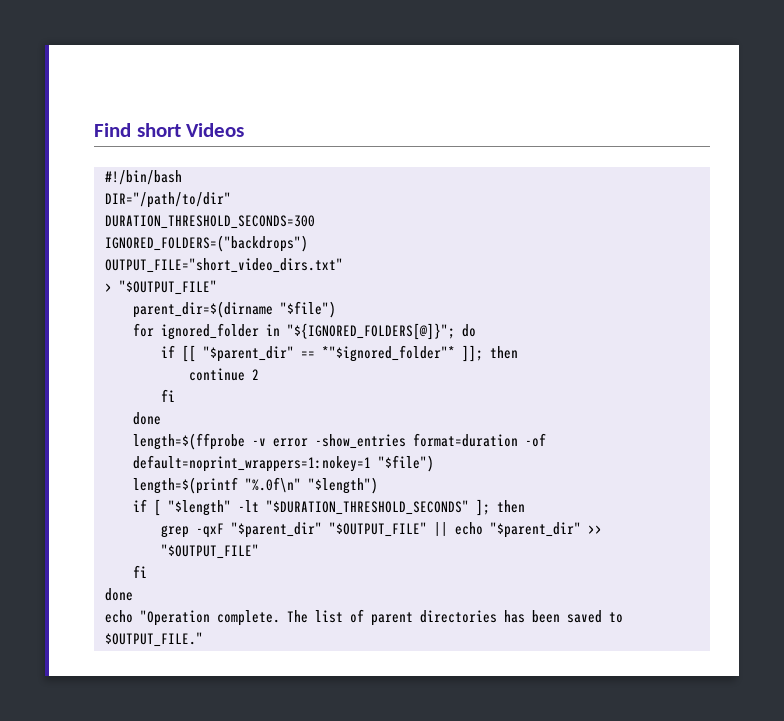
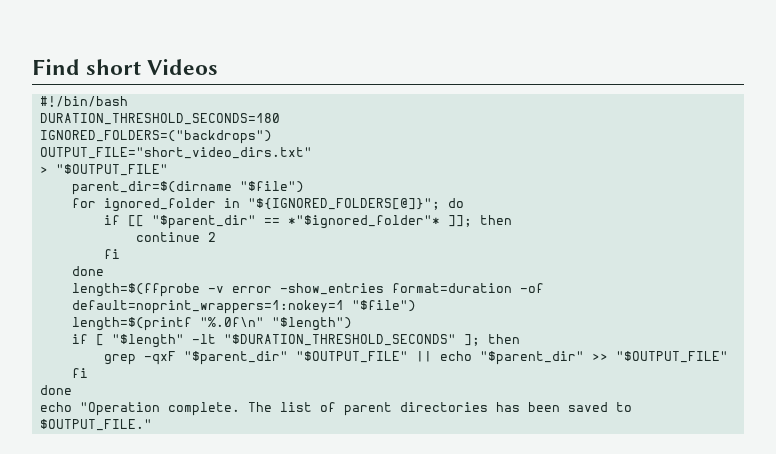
[104,192,231,208] [104,215,315,229] DIR="/path/to/dir" // DURATION_THRESHOLD_SECONDS=300 -> [39,113,280,125] DURATION_THRESHOLD_SECONDS=180

